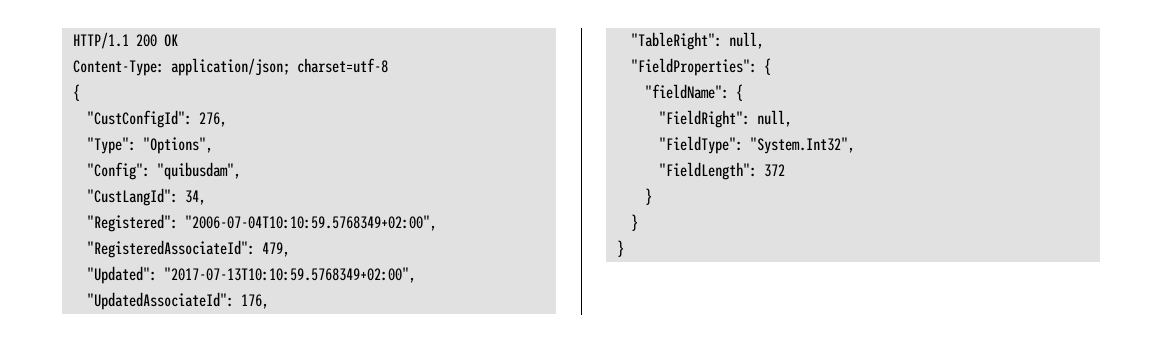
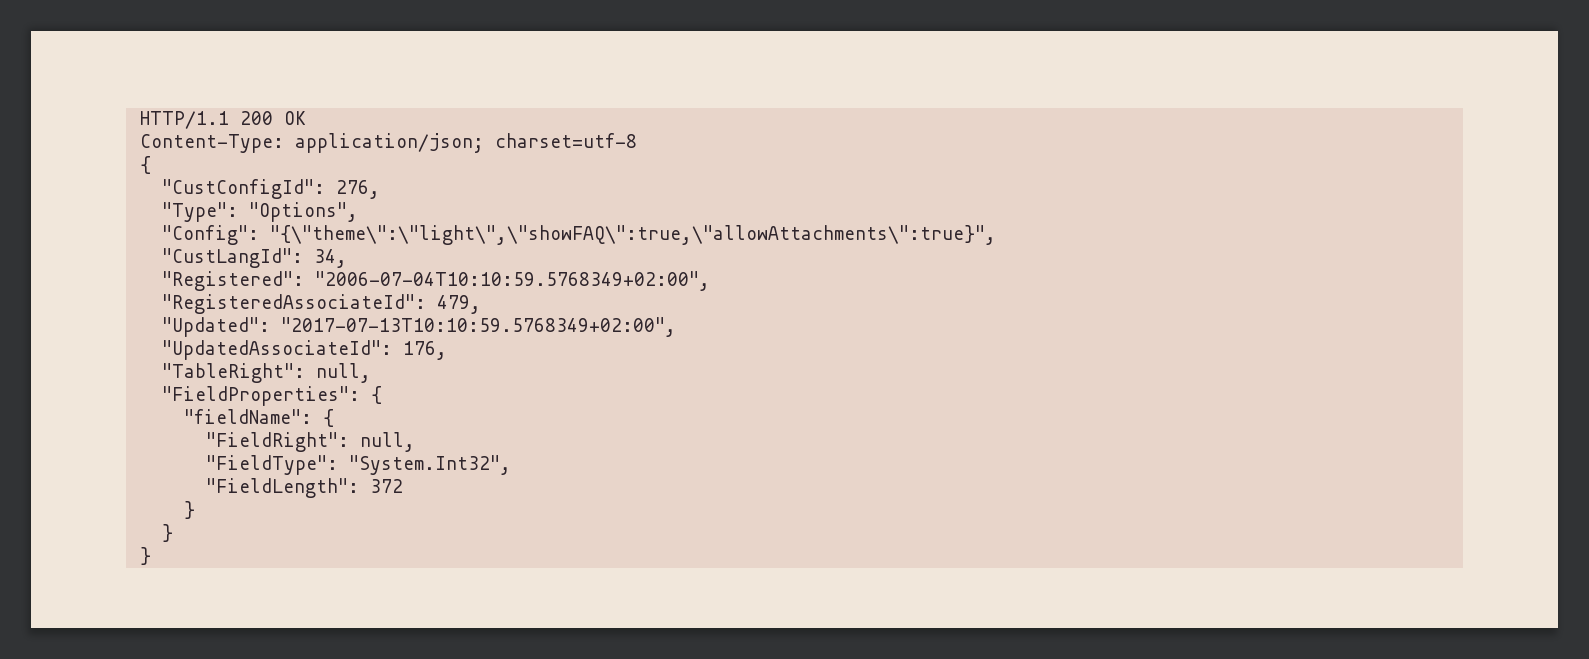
[157,162,242,180] "quibusdam", -> [269,225,996,245] "{\"theme\":\"light\",\"showFAQ\":true,\"allowAttachments\":true}",

